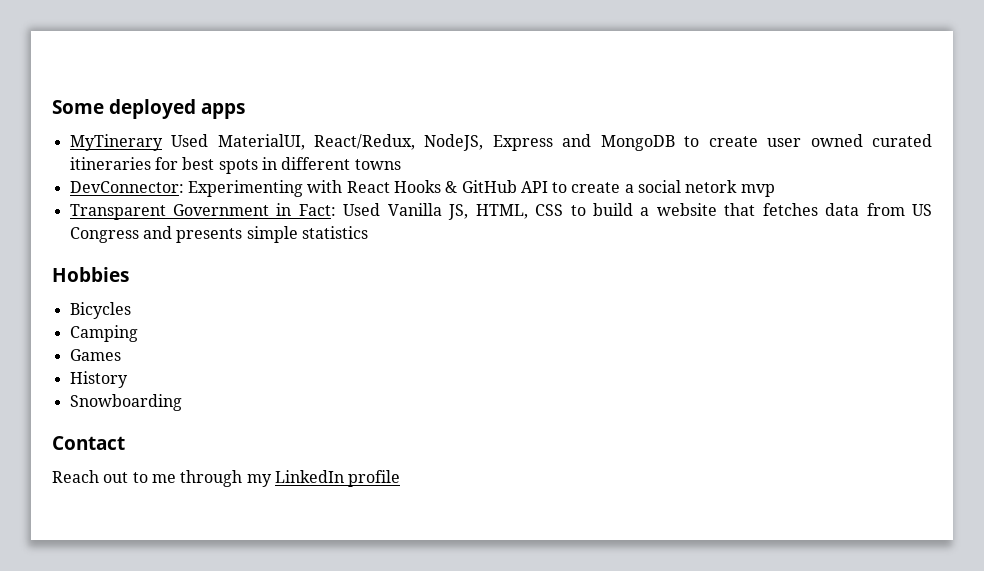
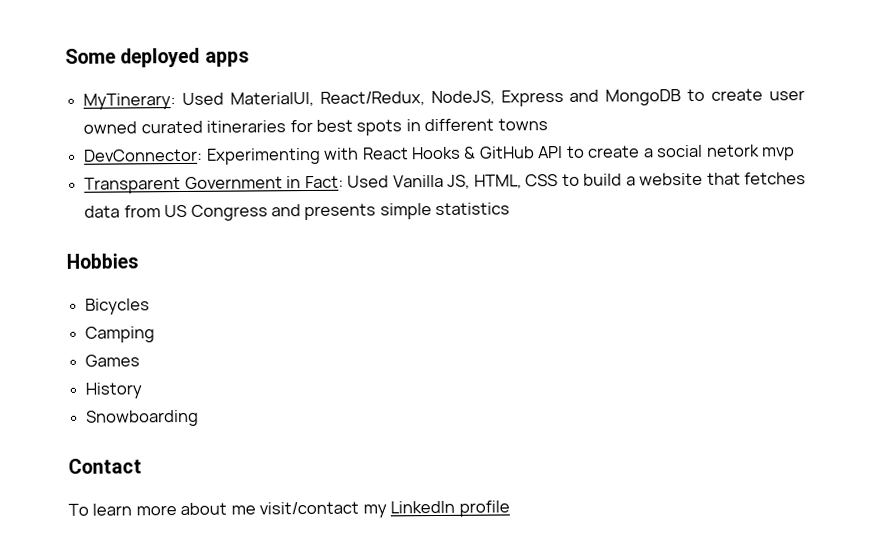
[69,134,163,151] MyTinerary -> [83,93,177,110] MyTinerary:
[52,470,243,487] Reach out to me through -> [68,501,360,516] To learn more about me visit/contact

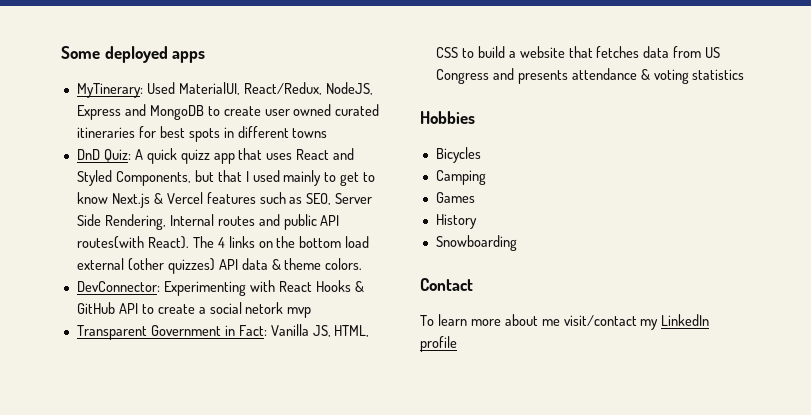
(548, 124) none -> [76,148,355,164] [76,170,376,186] [76,192,373,208] [76,214,340,230] [76,236,370,249] [76,258,363,274] // DnD Quiz: A quick quizz app that uses React and Styled Components, but that I used mainly to get to know Next.js & Vercel features such as SEO, Server Side Rendering, Internal routes and public API routes(with React). The 4 links on the bottom load external (other quizzes) API data & theme colors.
[347,175,390,188] Used -> (267, 330) none
[379,203,432,220] simple -> [571,68,689,84] attendance & voting

